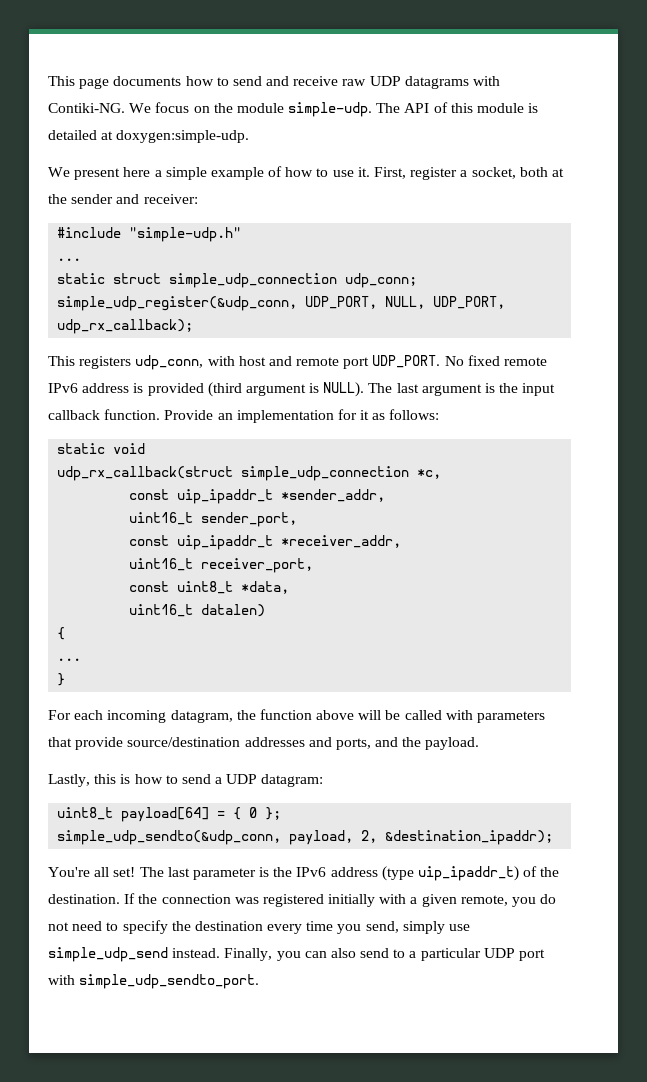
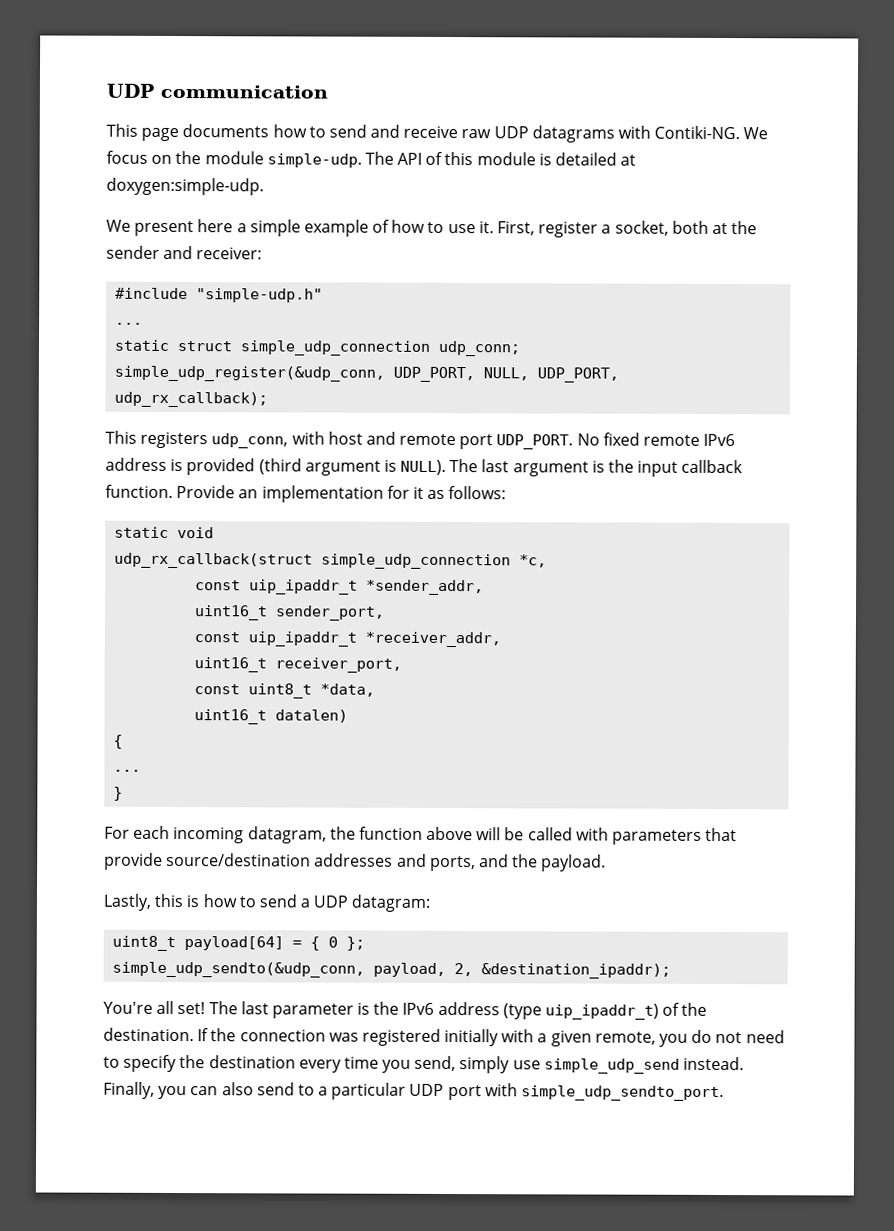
(48, 81) none -> [106,83,328,99] UDP communication //

